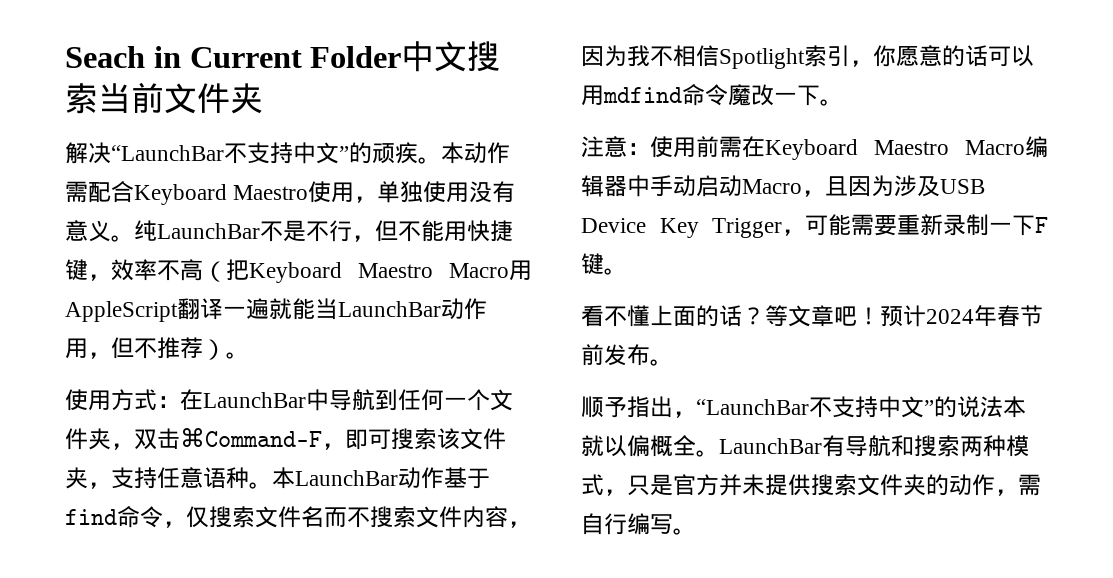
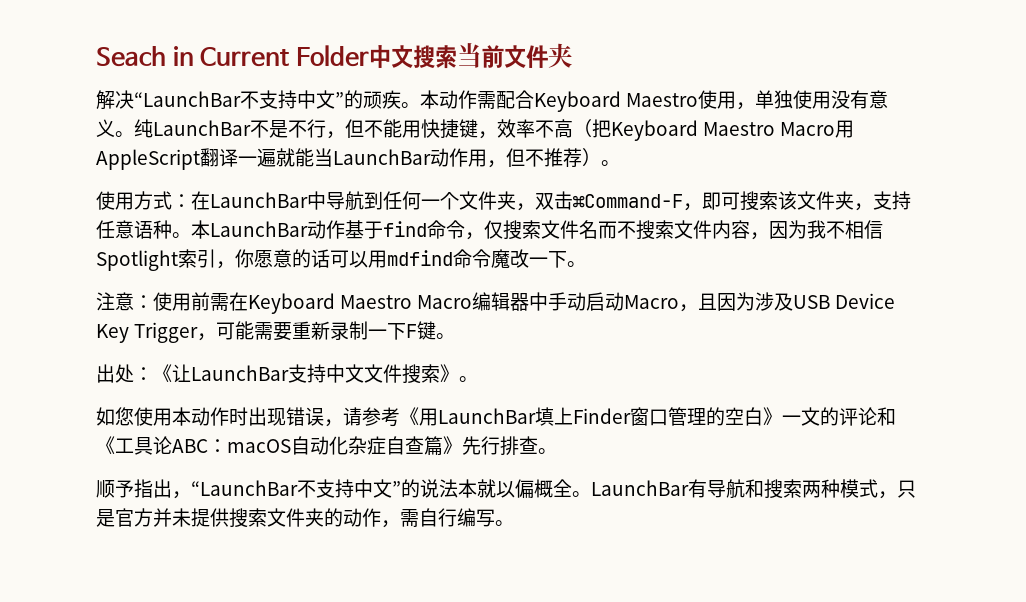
[581,305,1043,327] [581,344,650,366] 看不懂上面的话？等文章吧！预计2024年春节前发布 -> [96,364,478,384] [96,407,896,427] [96,436,538,456] 出处：《让LaunchBar支持中文文件搜索》。 // 如您使用本动作时出现错误，请参考《用LaunchBar填上Finder窗口管理的空白》一文的评论和《工具论ABC：macOS自动化杂症自查篇》先行排查

